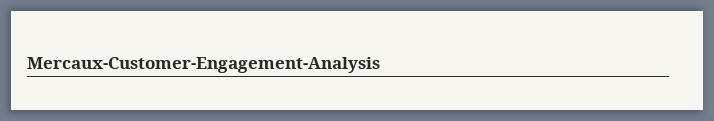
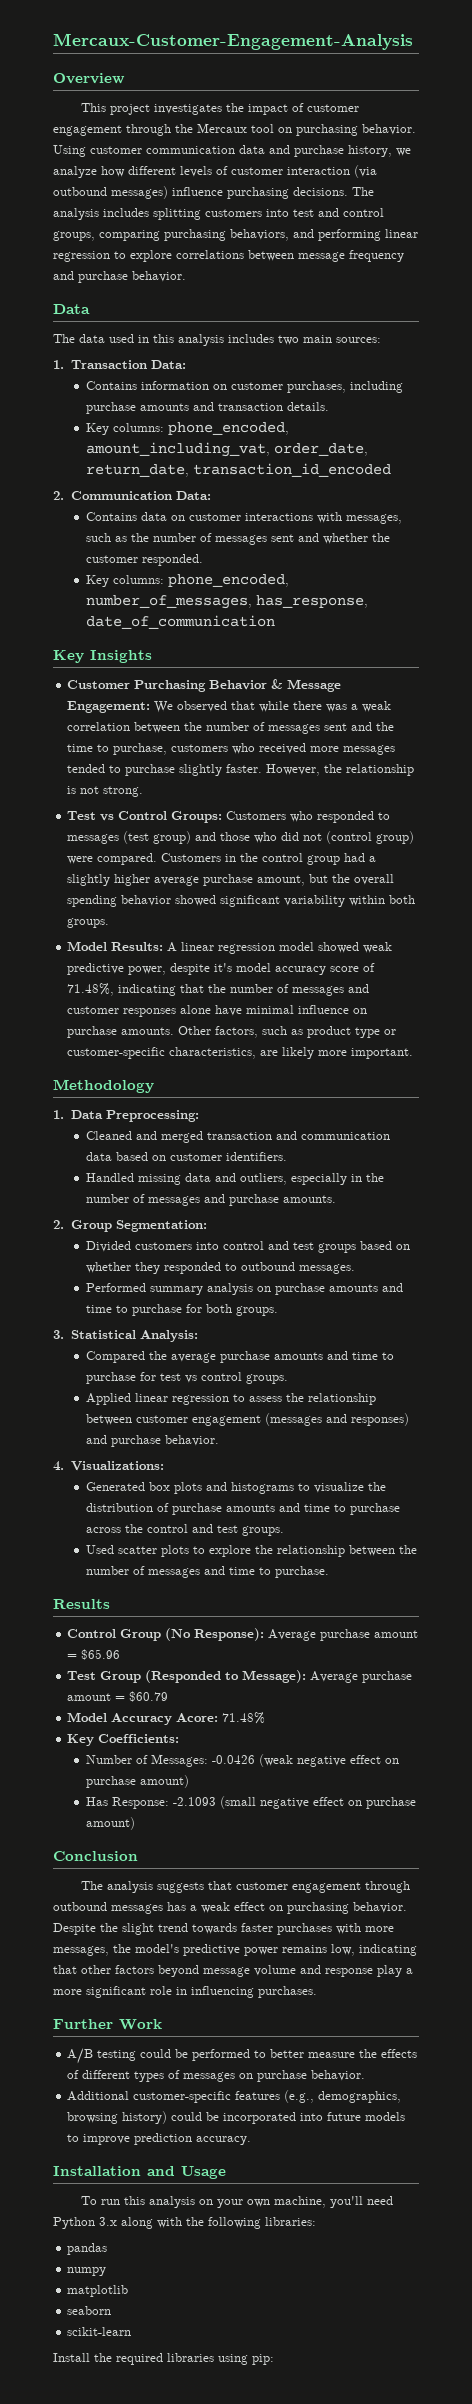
(380, 65) none -> [53,73,125,84] [81,103,360,115] [53,123,416,136] [53,145,411,157] [53,165,377,178] [53,186,374,199] [53,208,384,220] [53,229,418,241] [53,250,404,262] [53,271,186,283] [53,304,90,314] [53,334,381,346] [53,360,187,369] [85,381,403,393] [85,402,329,414] [85,422,289,435] [85,442,368,457] [85,463,391,477] [53,491,212,500] [85,512,402,524] [85,533,390,545] [85,554,203,566] [85,574,289,587] [85,595,368,609] [85,615,275,629] [53,650,152,663] [67,679,342,692] [67,701,392,713] [67,722,395,734] [67,743,396,755] [67,764,415,776] [67,786,144,797] [67,811,391,823] [67,831,415,844] [67,853,377,865] [67,874,395,886] [67,895,416,907] [67,918,110,928] [67,941,393,954] [67,963,376,975] [67,983,370,996] [67,1005,368,1017] [67,1026,397,1038] [67,1047,414,1059] [53,1079,154,1093] [53,1110,200,1122] [85,1131,390,1143] [85,1152,287,1161] [85,1173,384,1185] [85,1194,336,1206] [53,1220,208,1232] [85,1241,410,1253] [85,1262,355,1274] [85,1283,403,1295] [85,1304,278,1316] [53,1330,199,1342] [85,1351,394,1363] [85,1372,288,1384] [85,1393,376,1405] [85,1413,409,1426] [85,1435,219,1447] [53,1461,165,1471] [85,1482,386,1494] [85,1503,400,1515] [85,1524,284,1536] [85,1545,417,1557] [85,1566,329,1578] [53,1599,110,1609] [67,1628,419,1641] [67,1649,121,1660] [67,1670,413,1683] [67,1691,169,1702] [67,1712,266,1725] [67,1734,180,1746] [85,1754,399,1767] [85,1775,189,1788] [85,1796,416,1809] [85,1817,135,1830] [53,1851,138,1861] [81,1881,411,1893] [53,1902,407,1914] [53,1923,394,1935] [53,1944,417,1956] [53,1965,413,1977] [53,1986,317,1998] [53,2019,162,2030] [67,2048,418,2064] [67,2070,366,2082] [67,2090,402,2103] [67,2111,406,2124] [67,2133,252,2145] [53,2166,226,2179] [81,2196,394,2208] [53,2217,316,2229] [67,2243,108,2255] [67,2267,107,2276] [67,2285,129,2297] [67,2306,112,2315] [67,2327,132,2336] [53,2353,274,2365] // Overview // This project investigates the impact of customer engagement through the Mercaux tool on purchasing behavior. Using customer communication data and purchase history, we analyze how different levels of customer interaction (via outbound messages) influence purchasing decisions. The analysis includes splitting customers into test and control groups, comparing purchasing behaviors, and performing linear regression to explore correlations between message frequency and purchase behavior. // Data // The data used in this analysis includes two main sources: // 1. Transaction Data: // Contains information on customer purchases, including purchase amounts and transaction details. // Key columns: phone_encoded, amount_including_vat, order_date, return_date, transaction_id_encoded // 2. Communication Data: // Contains data on customer interactions with messages, such as the number of messages sent and whether the customer responded. // Key columns: phone_encoded, number_of_messages, has_response, date_of_communication // Key Insights // Customer Purchasing Behavior & Message Engagement: We observed that while there was a weak correlation between the number of messages sent and the time to purchase, customers who received more messages tended to purchase slightly faster. However, the relationship is not strong. // Test vs Control Groups: Customers who responded to messages (test group) and those who did not (control group) were compared. Customers in the control group had a slightly higher average purchase amount, but the overall spending behavior showed significant variability within both groups. // Model Results: A linear regression model showed weak predictive power, despite it's model accuracy score of 71.48%, indicating that the number of messages and customer responses alone have minimal influence on purchase amounts. Other factors, such as product type or customer-specific characteristics, are likely more important. // Methodology // 1. Data Preprocessing: // Cleaned and merged transaction and communication data based on customer identifiers. // Handled missing data and outliers, especially in the number of messages and purchase amounts. // 2. Group Segmentation: // Divided customers into control and test groups based on whether they responded to outbound messages. // Performed summary analysis on purchase amounts and time to purchase for both groups. // 3. Statistical Analysis: // Compared the average purchase amounts and time to purchase for test vs control groups. // Applied linear regression to assess the relationship between customer engagement (messages and responses) and purchase behavior. // 4. Visualizations: // Generated box plots and histograms to visualize the distribution of purchase amounts and time to purchase across the control and test groups. // Used scatter plots to explore the relationship between the number of messages and time to purchase. // Results // Control Group (No Response): Average purchase amount = $65.96 // Test Group (Responded to Message): Average purchase amount = $60.79 // Model Accuracy Acore: 71.48% // Key Coefficients: // Number of Messages: -0.0426 (weak negative effect on purchase amount) // Has Response: -2.1093 (small negative effect on purchase amount) // Conclusion // The analysis suggests that customer engagement through outbound messages has a weak effect on purchasing behavior. Despite the slight trend towards faster purchases with more messages, the model's predictive power remains low, indicating that other factors beyond message volume and response play a more significant role in influencing purchases. // Further Work // A/B testing could be performed to better measure the effects of different types of messages on purchase behavior. // Additional customer-specific features (e.g., demographics, browsing history) could be incorporated into future models to improve prediction accuracy. // Installation and Usage // To run this analysis on your own machine, you'll need Python 3.x along with the following libraries: // pandas // numpy // matplotlib // seaborn // scikit-learn // Install the required libraries using pip:

